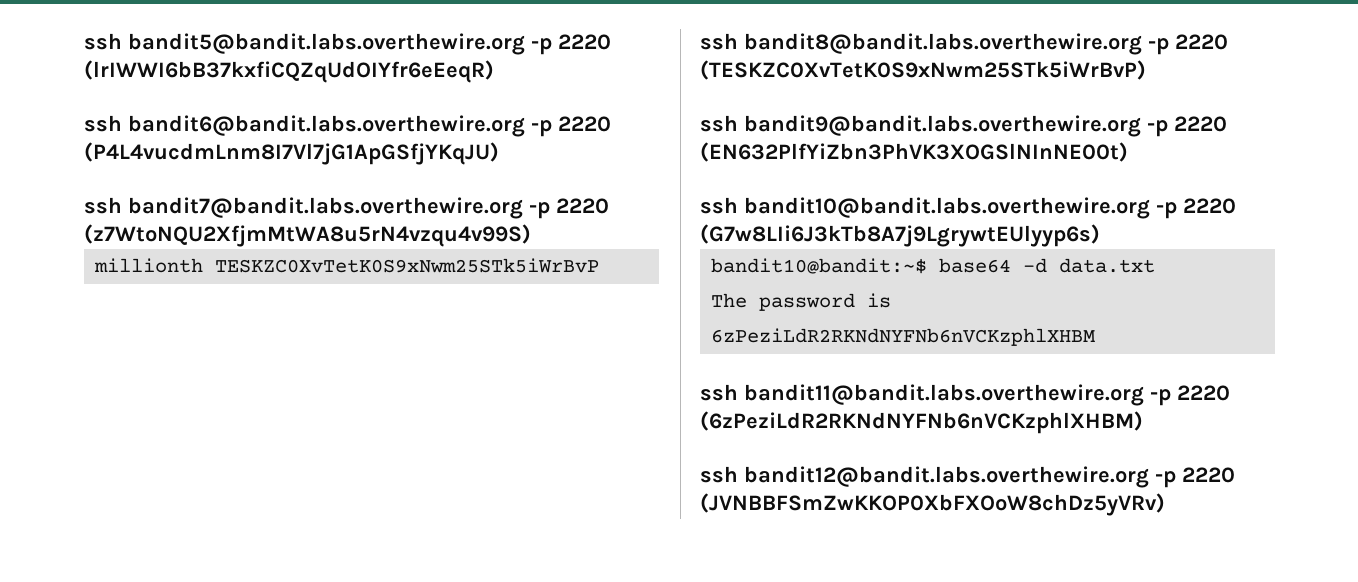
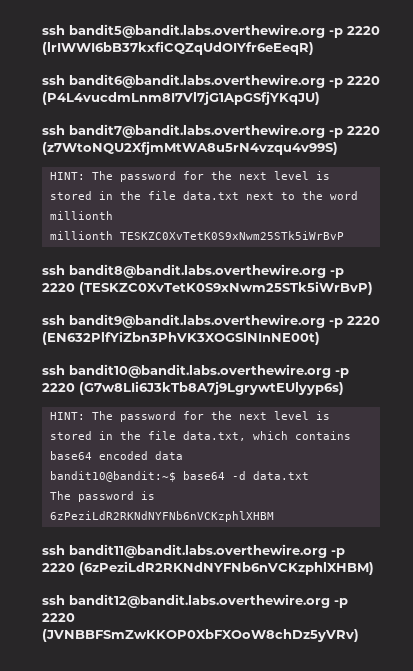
(531, 235) none -> [49,171,330,182] [49,191,358,200] [49,211,113,220] // HINT: The password for the next level is stored in the file data.txt next to the word millionth
(1100, 235) none -> [49,411,330,422] [49,431,351,441] [49,451,183,460] // HINT: The password for the next level is stored in the file data.txt, which contains base64 encoded data

